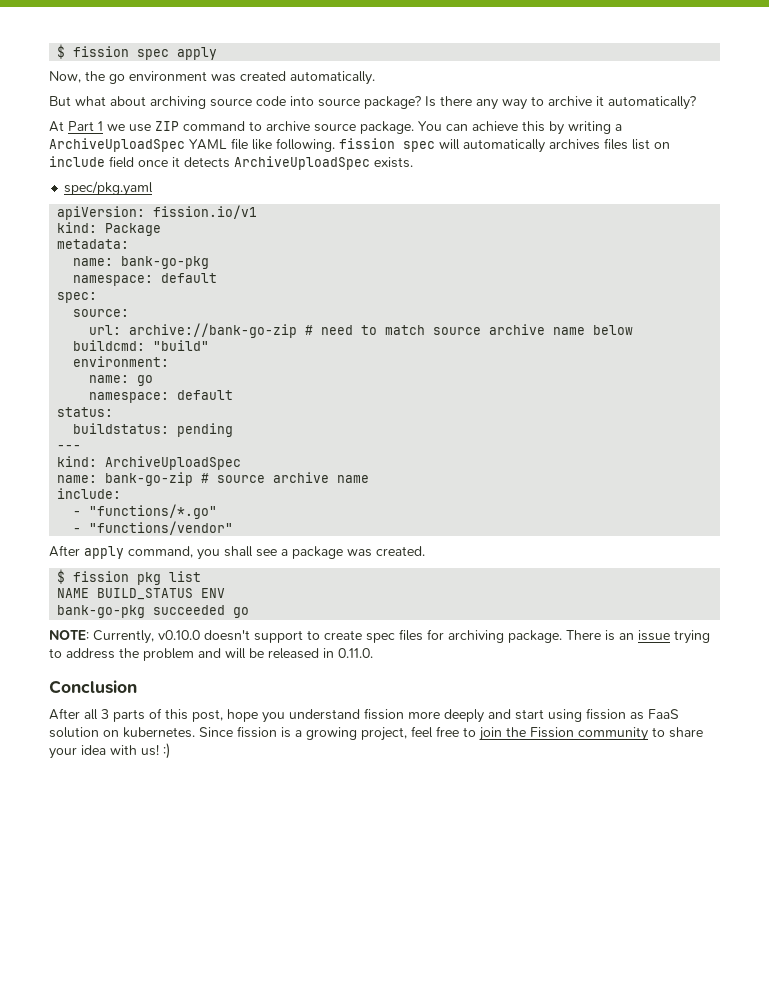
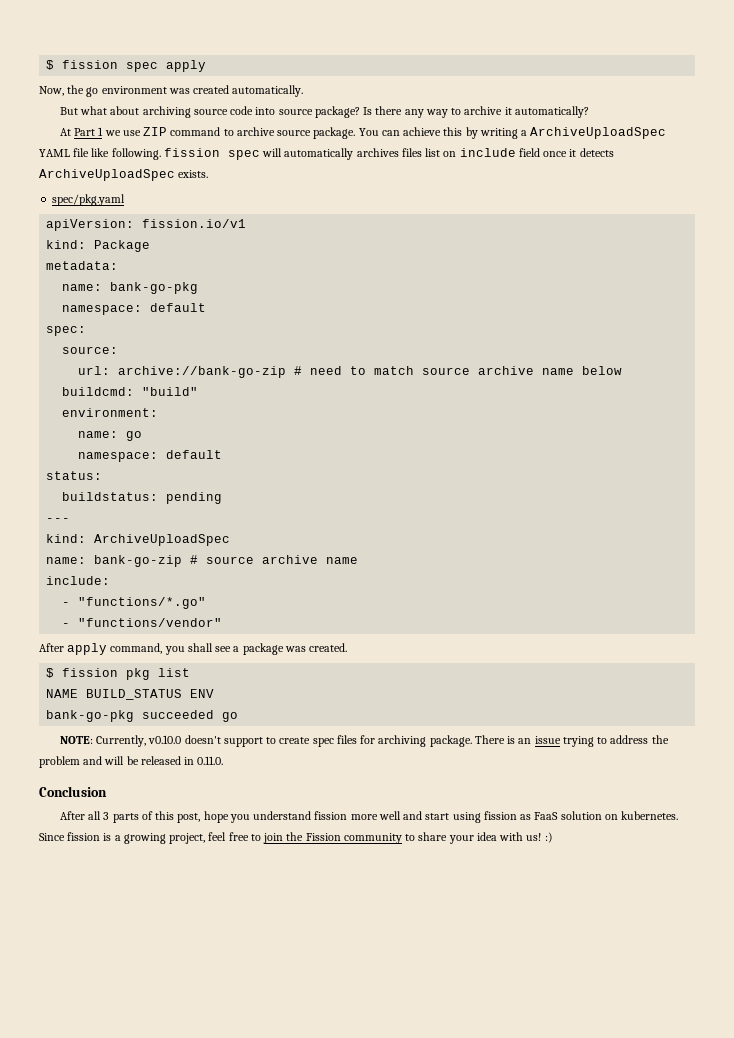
[444,709,484,723] deeply -> [378,811,401,820] well

